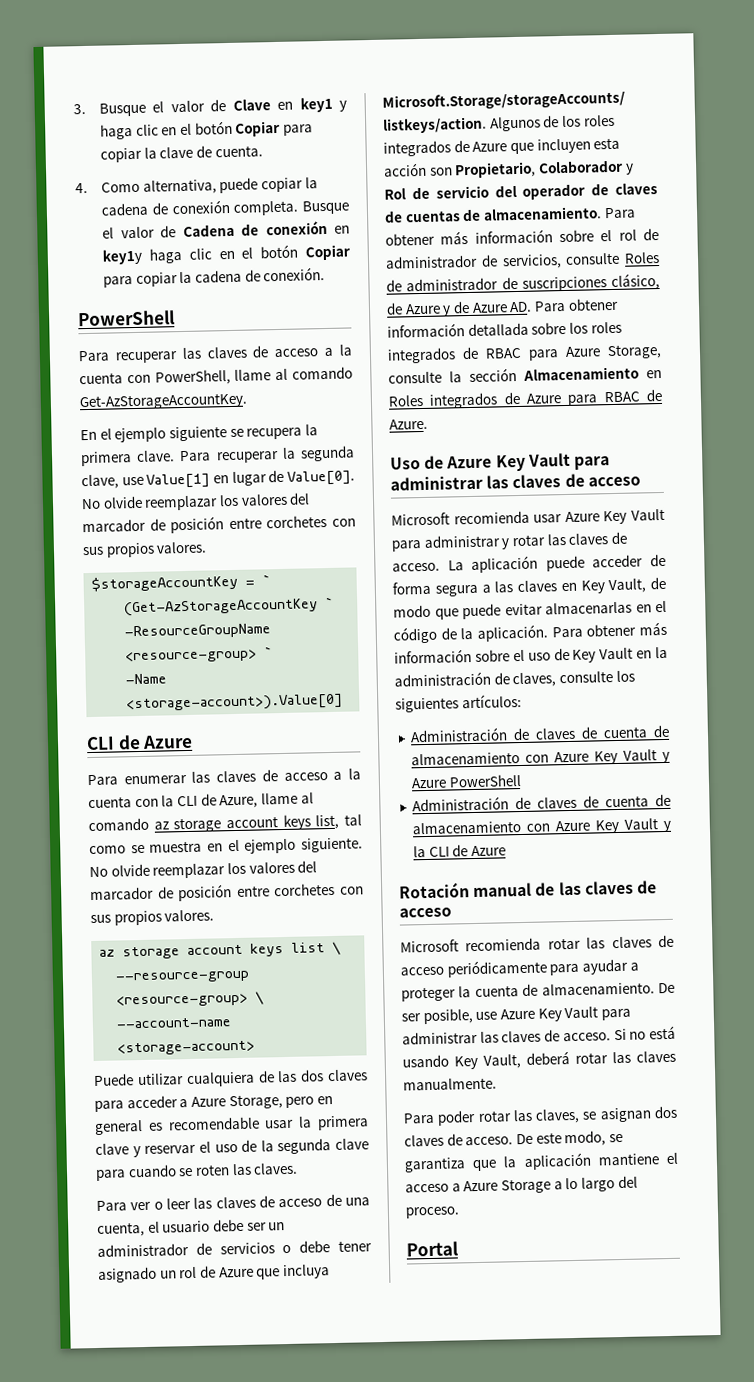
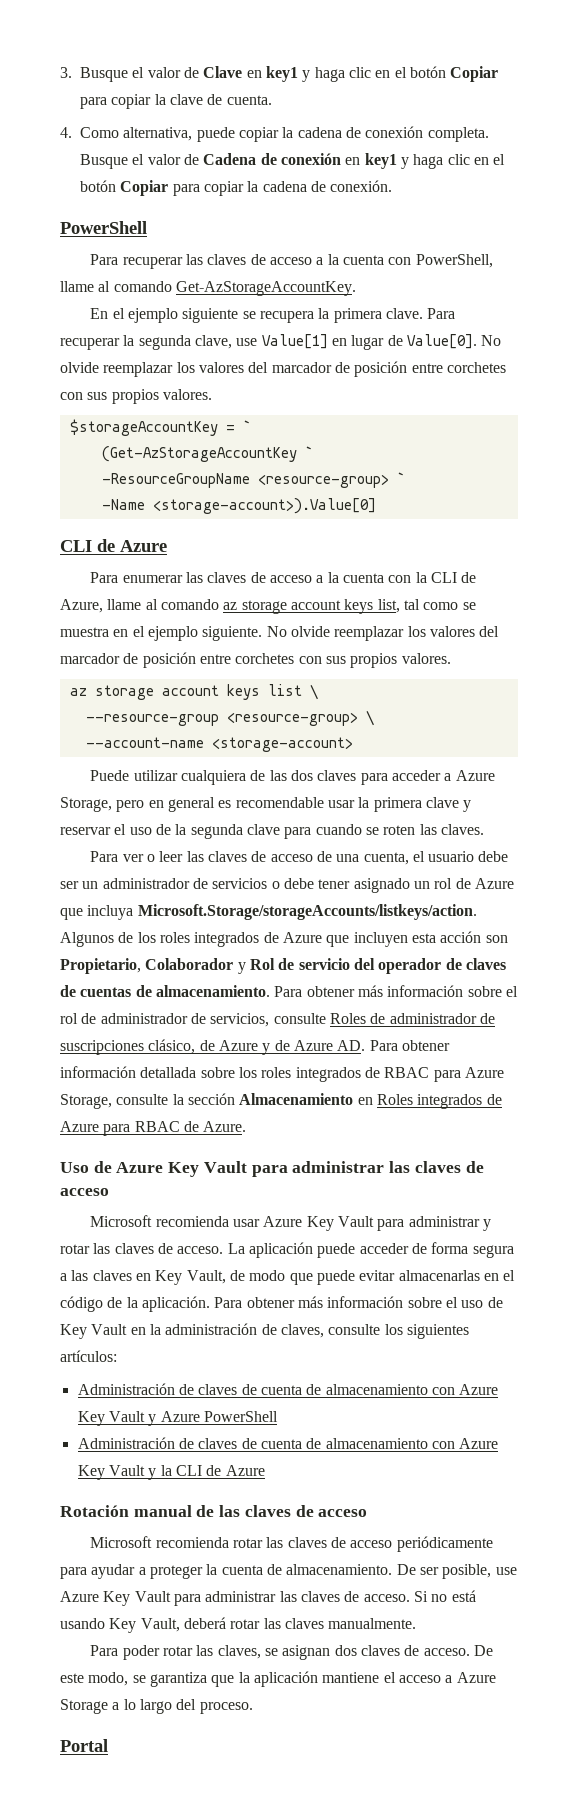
[102,248,144,265] key1y -> [364,153,409,169] key1 y

